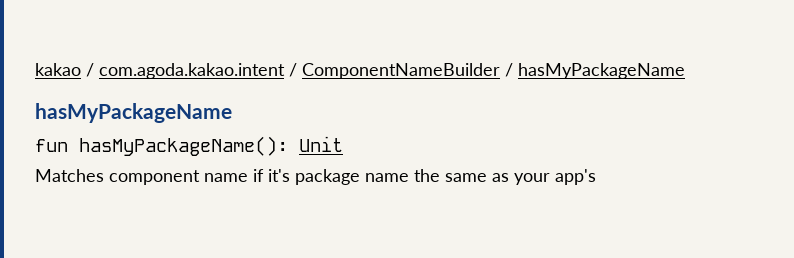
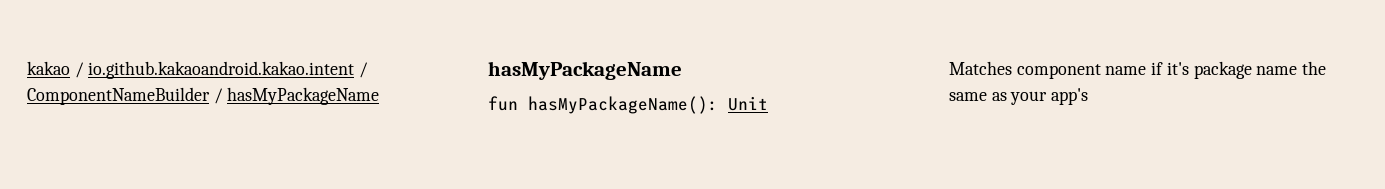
[99,63,285,79] com.agoda.kakao.intent -> [88,61,355,79] io.github.kakaoandroid.kakao.intent

